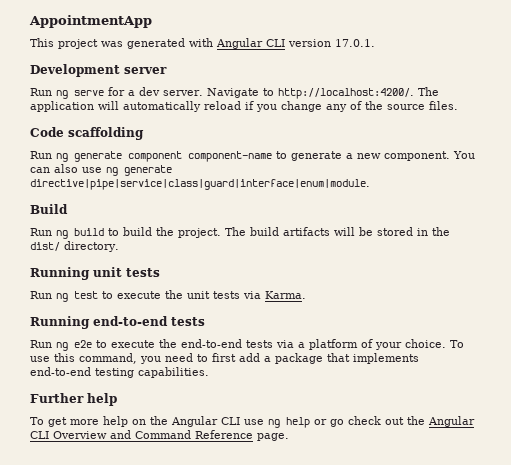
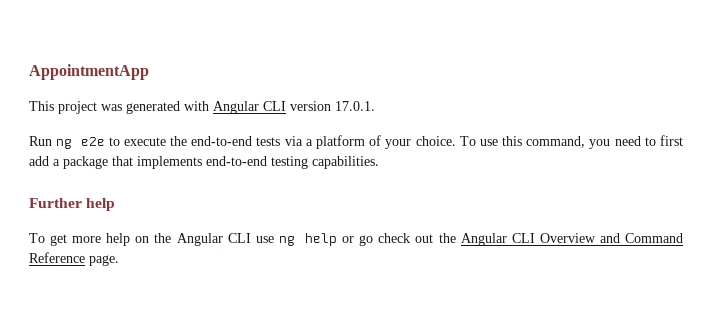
[30,64,167,77] [30,87,439,99] [30,101,458,112] [30,127,144,140] [30,151,475,162] [30,164,172,176] [30,179,370,190] [30,204,68,214] [30,227,450,239] [30,241,119,252] [30,267,160,280] [30,290,306,302] [30,316,205,329] // Development server // Run ng serve for a dev server. Navigate to http://localhost:4200/. The application will automatically reload if you change any of the source files. // Code scaffolding // Run ng generate component component-name to generate a new component. You can also use ng generate directive|pipe|service|class|guard|interface|enum|module. // Build // Run ng build to build the project. The build artifacts will be stored in the dist/ directory. // Running unit tests // Run ng test to execute the unit tests via Karma. // Running end-to-end tests -> (375, 106) none

